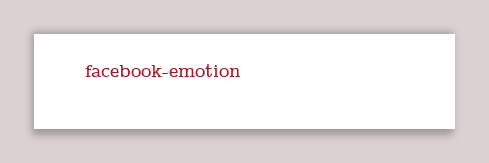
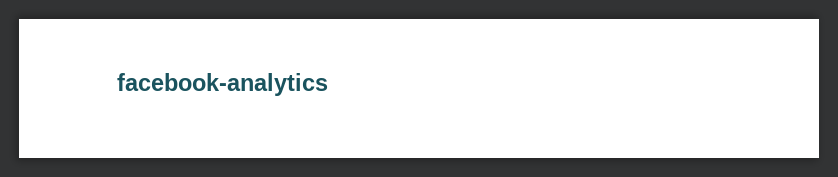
[85,64,241,77] facebook-emotion -> [117,73,328,96] facebook-analytics

